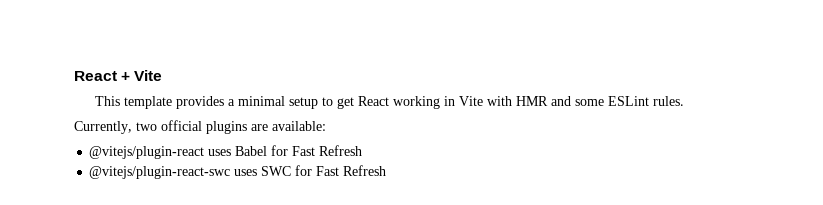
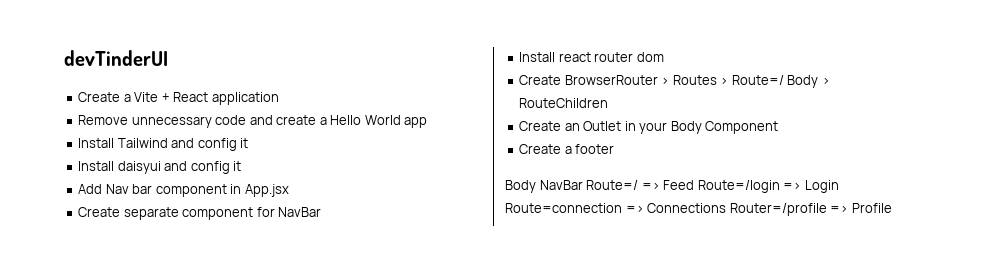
[74,70,163,81] [95,96,685,109] [74,120,326,134] [89,145,363,159] [89,165,387,179] React + Vite // This template provides a minimal setup to get React working in Vite with HMR and some ESLint rules. // Currently, two official plugins are available: // @vitejs/plugin-react uses Babel for Fast Refresh // @vitejs/plugin-react-swc uses SWC for Fast Refresh -> [64,50,168,66] [78,92,279,105] [78,115,428,128] [78,138,249,151] [78,161,242,174] [78,184,289,197] [78,207,322,220] [519,52,664,62] [519,75,830,88] [519,98,609,108] [519,121,779,134] [519,144,615,154] [505,180,839,193] [505,203,892,216] devTinderUI // Create a Vite + React application // Remove unnecessary code and create a Hello World app // Install Tailwind and config it // Install daisyui and config it // Add Nav bar component in App.jsx // Create separate component for NavBar // Install react router dom // Create BrowserRouter > Routes > Route=/ Body > RouteChildren // Create an Outlet in your Body Component // Create a footer // Body NavBar Route=/ => Feed Route=/login => Login Route=connection => Connections Router=/profile => Profile

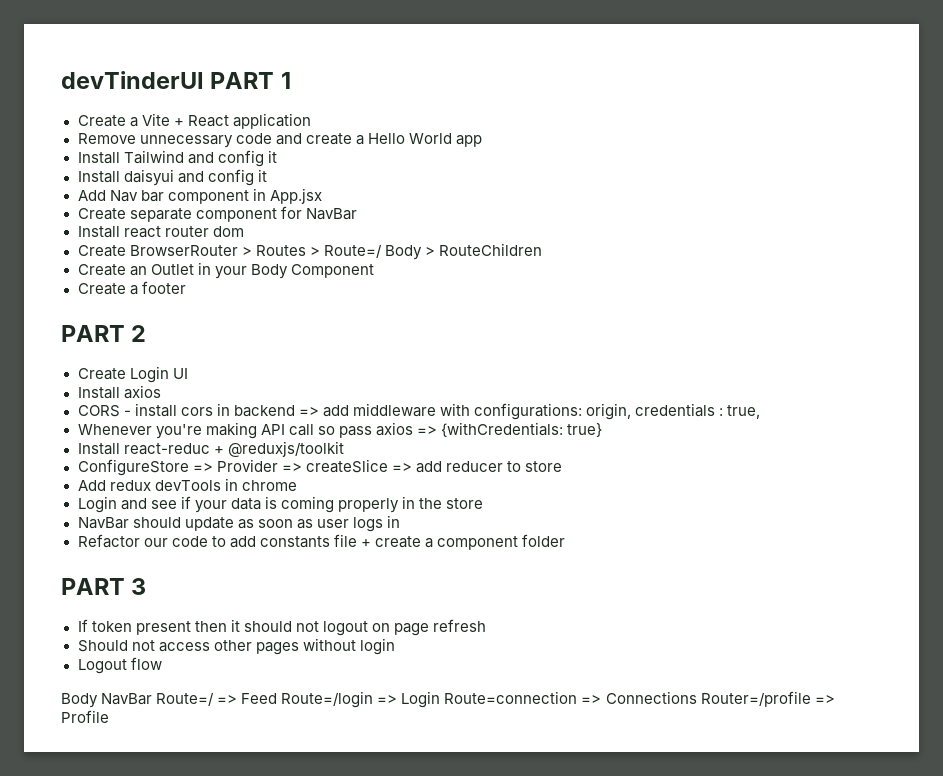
(168, 58) none -> [210,72,291,89] PART 1
(615, 149) none -> [61,325,147,342] [77,366,188,383] [77,385,161,399] [77,403,761,420] [77,422,603,439] [77,441,344,457] [77,459,562,476] [77,478,297,491] [77,496,484,513] [77,515,400,532] [77,534,566,550] [61,578,147,595] [77,619,487,636] [77,638,395,655] [77,657,162,674] // PART 2 // Create Login UI // Install axios // CORS - install cors in backend => add middleware with configurations: origin, credentials : true, // Whenever you're making API call so pass axios => {withCredentials: true} // Install react-reduc + @reduxjs/toolkit // ConfigureStore => Provider => createSlice => add reducer to store // Add redux devTools in chrome // Login and see if your data is coming properly in the store // NavBar should update as soon as user logs in // Refactor our code to add constants file + create a component folder // PART 3 // If token present then it should not logout on page refresh // Should not access other pages without login // Logout flow

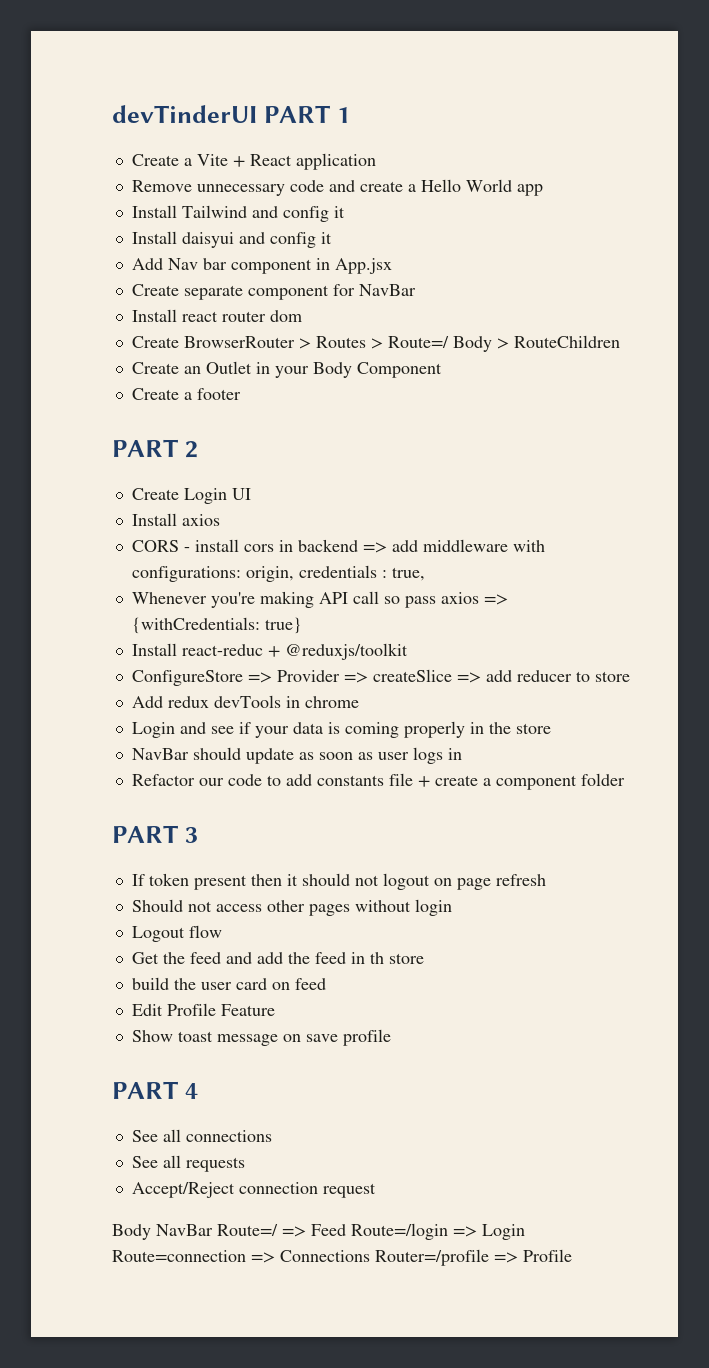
(162, 663) none -> [131,952,424,964] [131,977,326,990] [131,1003,275,1016] [131,1029,391,1046] [112,1081,198,1099] [131,1129,272,1142] [131,1155,245,1172] [131,1182,376,1198] // Get the feed and add the feed in th store // build the user card on feed // Edit Profile Feature // Show toast message on save profile // PART 4 // See all connections // See all requests // Accept/Reject connection request

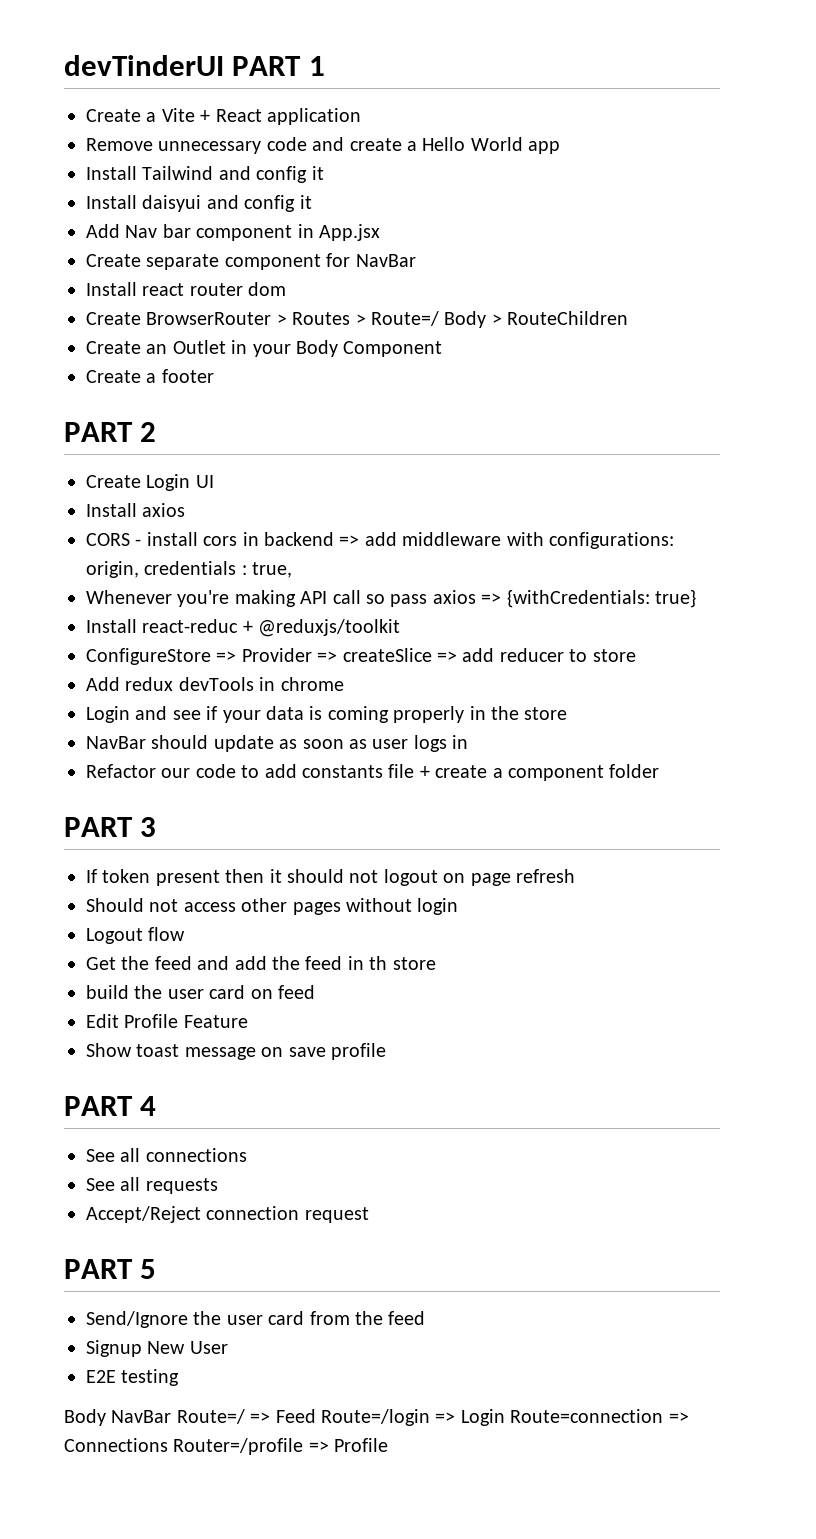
(376, 1190) none -> [64,1259,157,1279] [86,1311,426,1328] [86,1340,228,1357] [86,1369,180,1386] // PART 5 // Send/Ignore the user card from the feed // Signup New User // E2E testing

